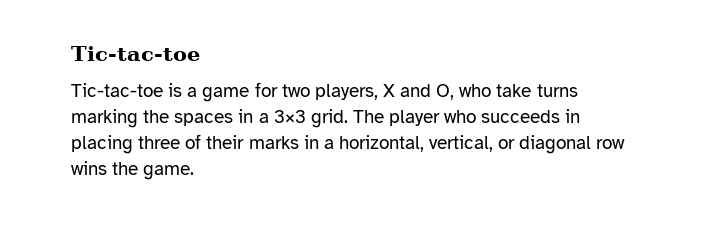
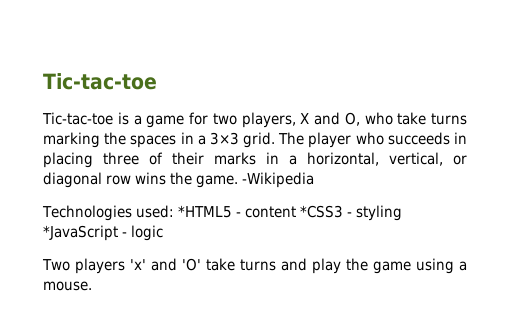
(195, 172) none -> [242,172,314,188] [42,205,402,221] [43,225,163,241] [42,258,467,274] [43,281,92,291] -Wikipedia // Technologies used: *HTML5 - content *CSS3 - styling *JavaScript - logic // Two players 'x' and 'O' take turns and play the game using a mouse.

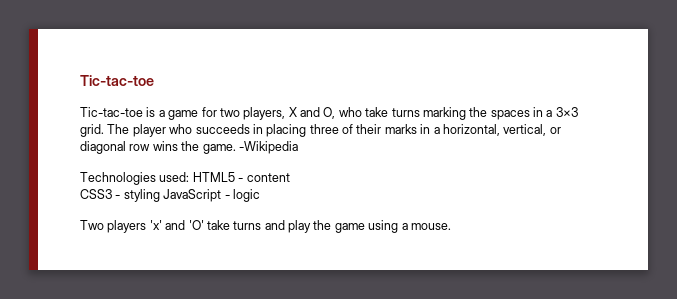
[177,205,232,218] *HTML5 -> [192,172,235,182] HTML5
[299,205,343,218] *CSS3 -> [80,189,112,199] // CSS3
[43,225,118,241] *JavaScript -> [163,189,222,202] JavaScript

